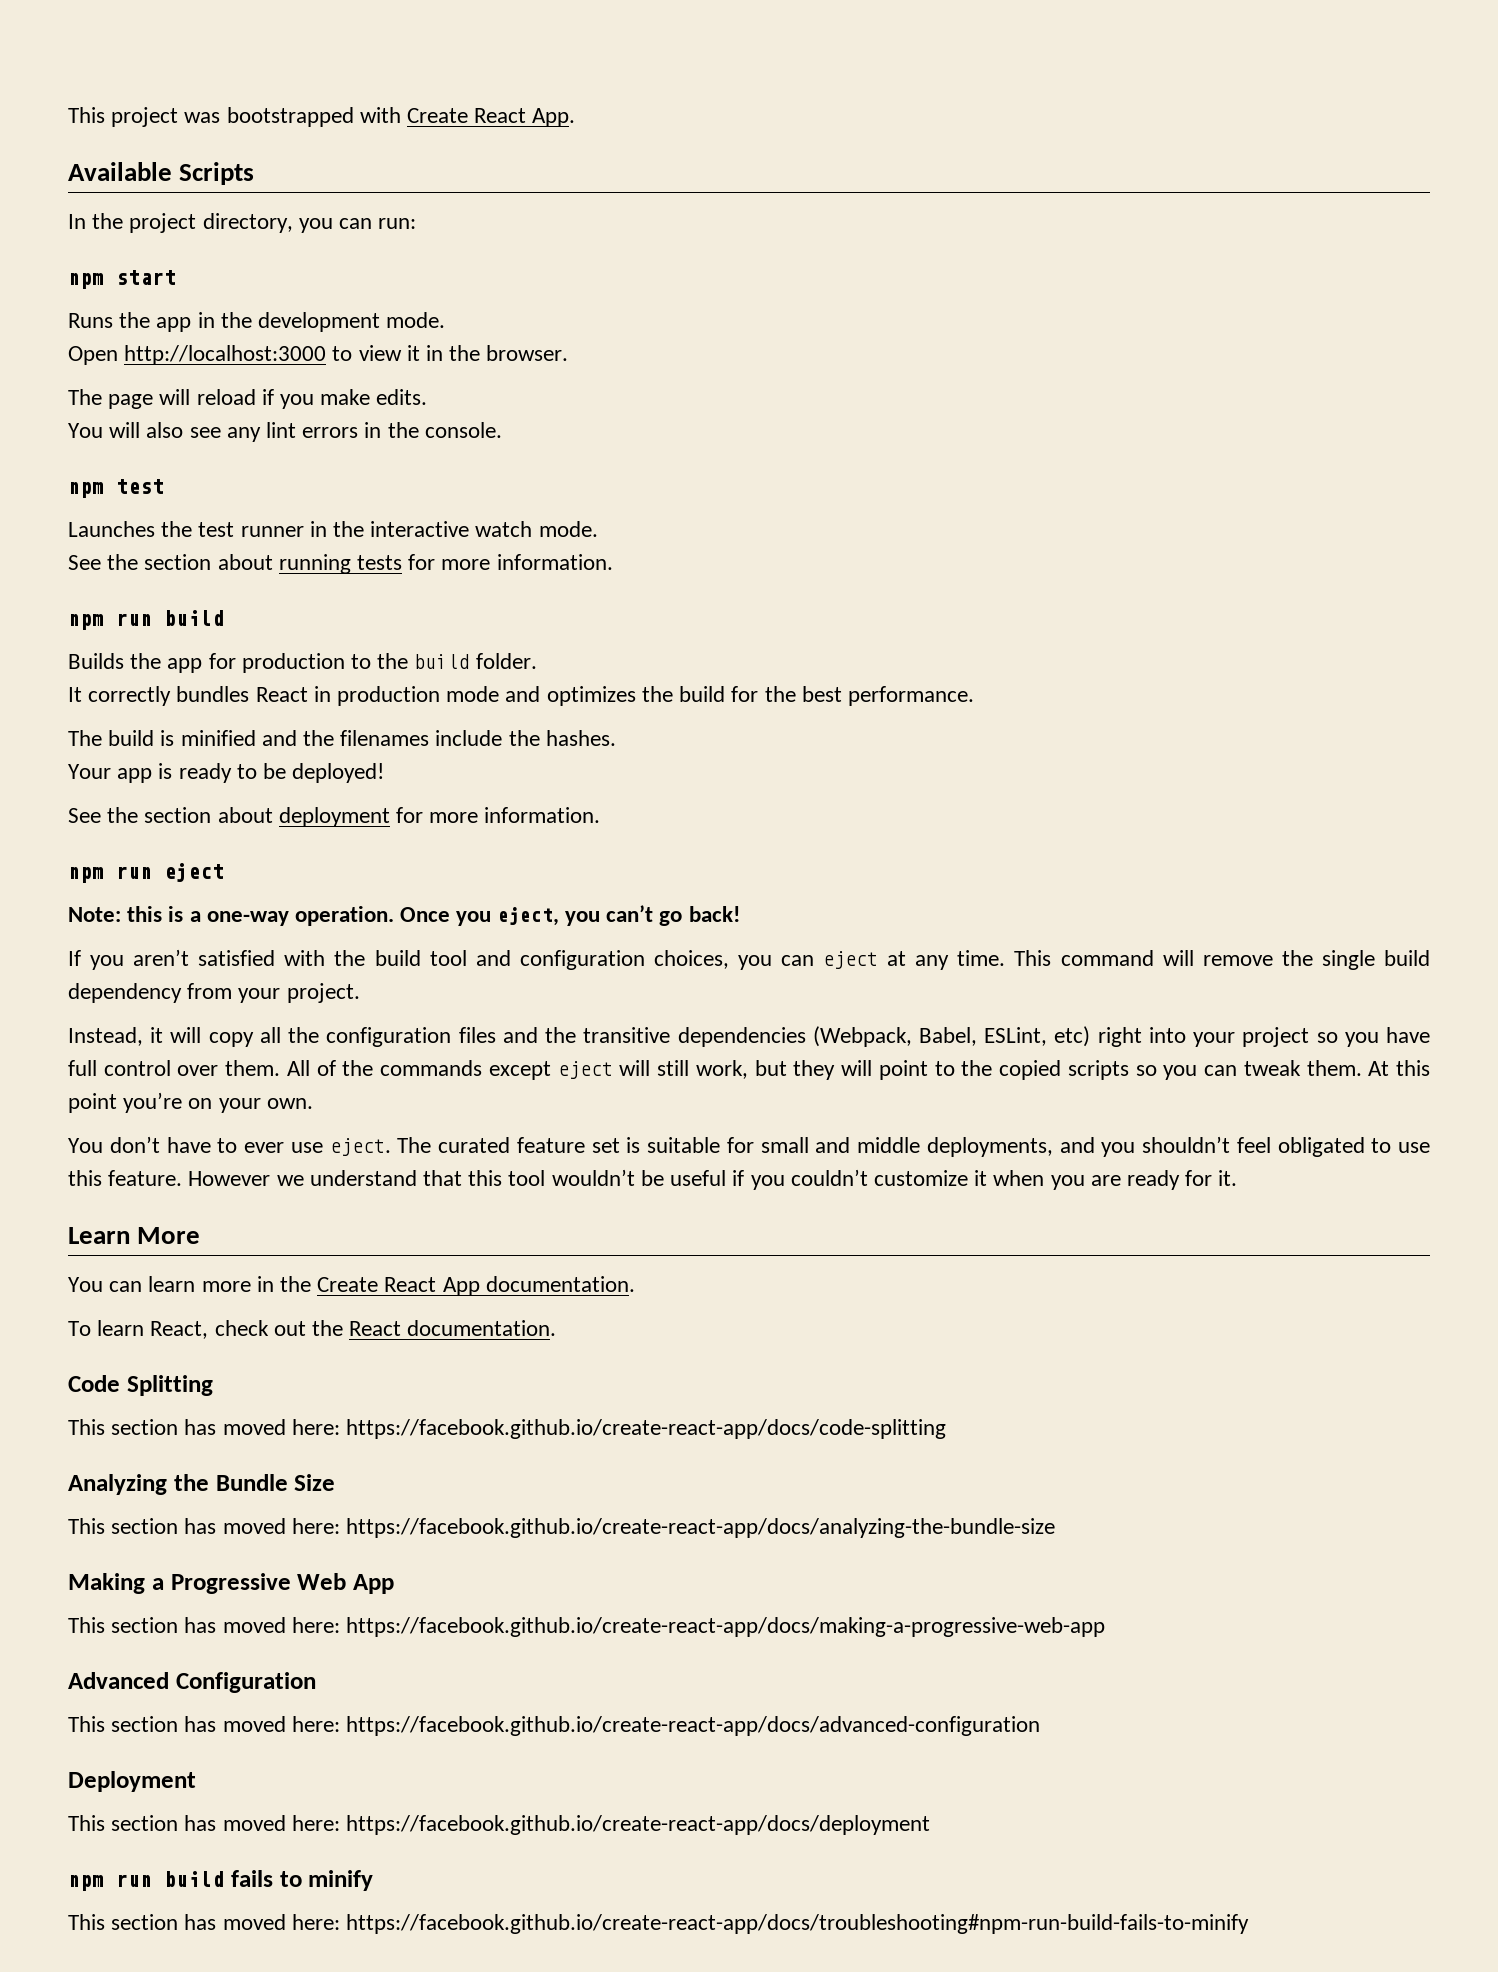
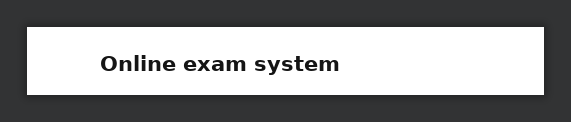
[68,107,576,127] [68,162,255,185] [68,213,417,233] [68,270,176,289] [68,312,446,332] [68,345,569,365] [68,389,428,409] [68,422,502,442] [68,479,164,498] [68,521,598,537] [68,554,613,574] [68,610,224,630] [68,653,537,673] [68,686,974,706] [68,730,616,746] [68,763,385,783] [68,807,601,827] [68,863,224,883] [68,905,740,926] [68,949,1430,970] [68,983,360,1003] [68,1026,1431,1047] [68,1060,1430,1080] [68,1092,313,1113] [68,1136,1430,1157] [68,1169,1238,1190] [68,1227,201,1244] [68,1276,635,1296] [68,1320,557,1339] [68,1375,213,1396] [68,1419,947,1439] [68,1474,336,1495] [68,1518,1056,1538] [68,1573,394,1594] [68,1617,1106,1637] [68,1672,316,1693] [68,1716,1041,1736] [68,1771,196,1792] [68,1815,931,1835] [68,1870,374,1891] [68,1914,1250,1934] This project was bootstrapped with Create React App. // Available Scripts // In the project directory, you can run: // npm start // Runs the app in the development mode. // Open http://localhost:3000 to view it in the browser. // The page will reload if you make edits. // You will also see any lint errors in the console. // npm test // Launches the test runner in the interactive watch mode. // See the section about running tests for more information. // npm run build // Builds the app for production to the build folder. // It correctly bundles React in production mode and optimizes the build for the best performance. // The build is minified and the filenames include the hashes. // Your app is ready to be deployed! // See the section about deployment for more information. // npm run eject // Note: this is a one-way operation. Once you eject, you can’t go back! // If you aren’t satisfied with the build tool and configuration choices, you can eject at any time. This command will remove the single build dependency from your project. // Instead, it will copy all the configuration files and the transitive dependencies (Webpack, Babel, ESLint, etc) right into your project so you have full control over them. All of the commands except eject will still work, but they will point to the copied scripts so you can tweak them. At this point you’re on your own. // You don’t have to ever use eject. The curated feature set is suitable for small and middle deployments, and you shouldn’t feel obligated to use this feature. However we understand that this tool wouldn’t be useful if you couldn’t customize it when you are ready for it. // Learn More // You can learn more in the Create React App documentation. // To learn React, check out the React documentation. // Code Splitting // This section has moved here: https://facebook.github.io/create-react-app/docs/code-splitting // Analyzing the Bundle Size // This section has moved here: https://facebook.github.io/create-react-app/docs/analyzing-the-bundle-size // Making a Progressive Web App // This section has moved here: https://facebook.github.io/create-react-app/docs/making-a-progressive-web-app // Advanced Configuration // This section has moved here: https://facebook.github.io/create-react-app/docs/advanced-configuration // Deployment // This section has moved here: https://facebook.github.io/create-react-app/docs/deployment // npm run build fails to minify // This section has moved here: https://facebook.github.io/create-react-app/docs/troubleshooting#npm-run-build-fails-to-minify -> [100,55,340,75] Online exam system

